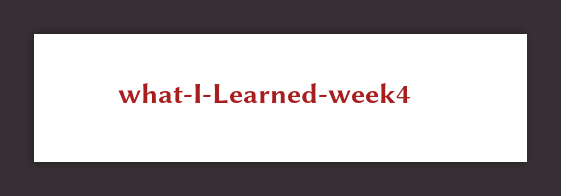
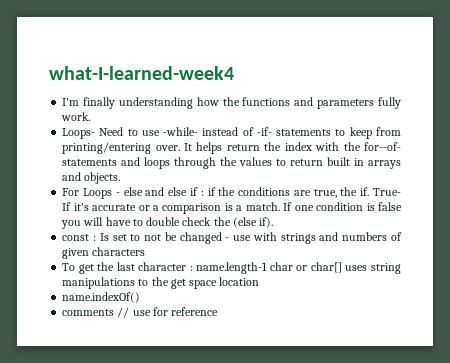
[118,83,411,104] what-I-Learned-week4 -> [49,66,234,80] [62,97,401,109] [61,112,91,121] [62,127,401,139] [62,142,401,154] [62,157,401,169] [62,172,121,184] [62,187,402,199] [62,202,402,214] [61,217,274,229] [62,232,402,244] [62,247,146,259] [62,262,401,274] [62,277,260,289] [62,292,141,303] [62,307,219,318] what-I-learned-week4 // I'm finally understanding how the functions and parameters fully work. // Loops- Need to use -while- instead of -if- statements to keep from printing/entering over. It helps return the index with the for--of- statements and loops through the values to return built in arrays and objects. // For Loops - else and else if : if the conditions are true, the if. True- If it's accurate or a comparison is a match. If one condition is false you will have to double check the (else if). // const : Is set to not be changed - use with strings and numbers of given characters // To get the last character : name.length-1 char or char[] uses string manipulations to the get space location // name.indexOf() // comments // use for reference

